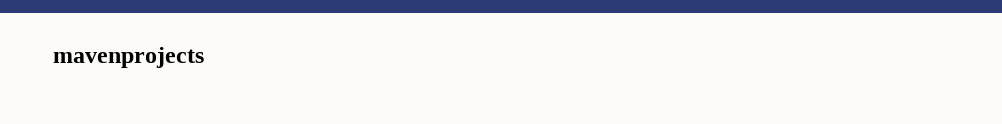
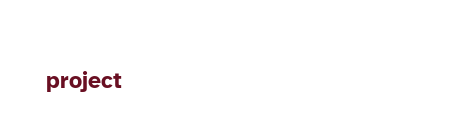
[53,47,204,68] mavenprojects -> [46,71,122,92] project

